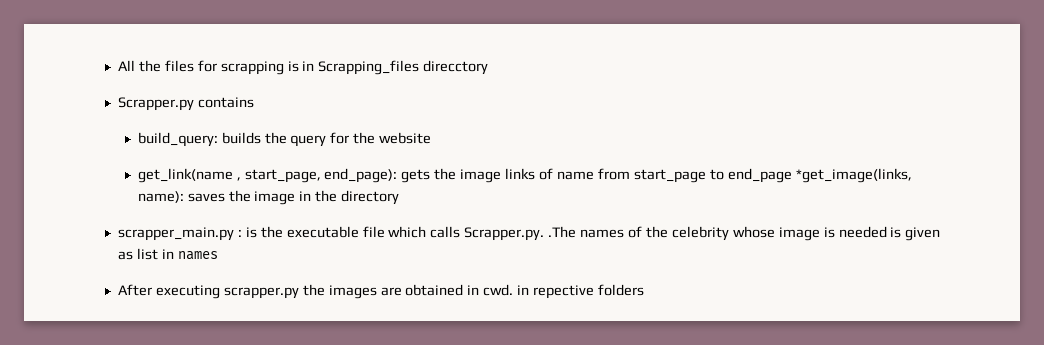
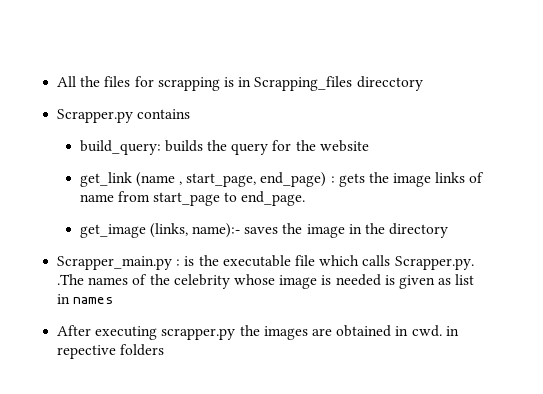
[137,168,398,183] get_link(name , start_page, end_page): -> [79,172,335,187] get_link (name , start_page, end_page) :
[727,168,912,183] [137,191,184,203] end_page *get_image(links, name): -> [241,191,306,206] [79,223,240,238] end_page. // get_image (links, name):-
[117,227,234,241] scrapper_main.py -> [57,256,173,270] Scrapper_main.py

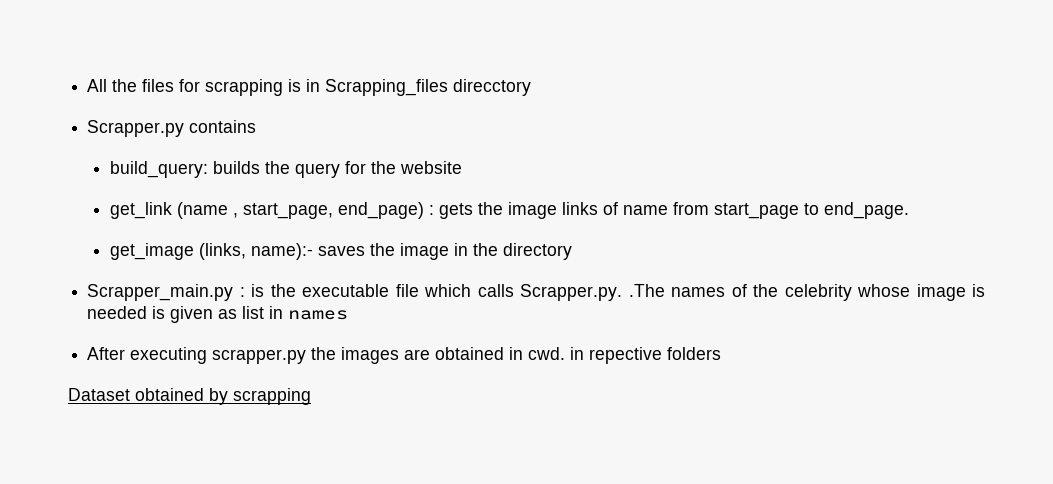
(165, 350) none -> [68,388,311,405] // Dataset obtained by scrapping

